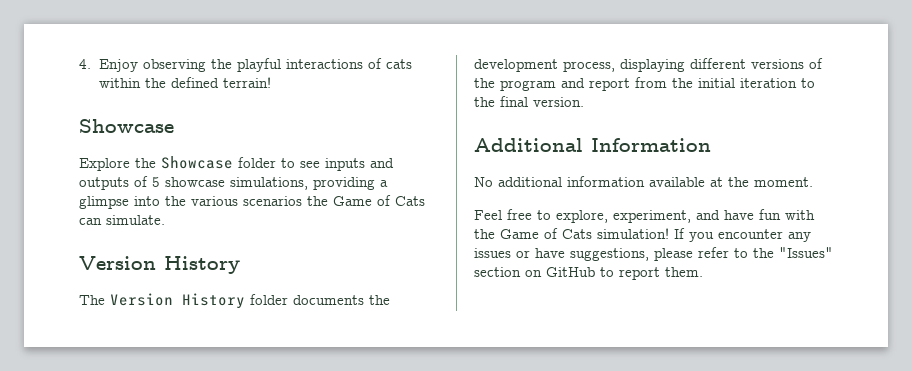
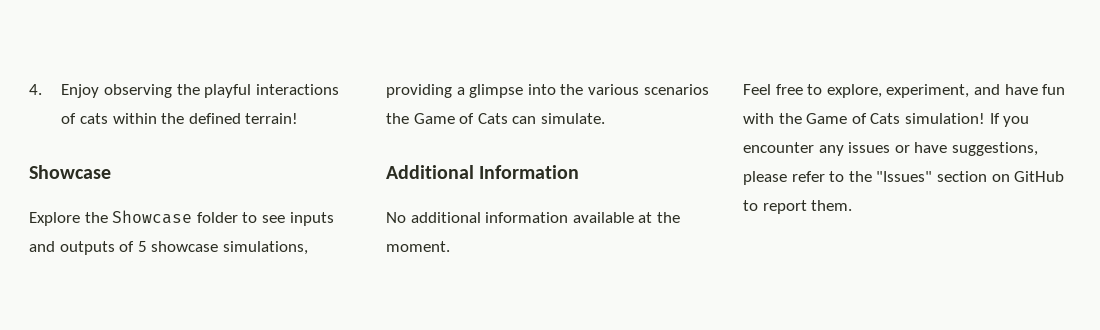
[79,256,240,274] [79,293,390,309] [474,58,823,72] [474,77,815,91] [474,96,584,107] // Version History // The Version History folder documents the development process, displaying different versions of the program and report from the initial iteration to the final version. -> (605, 118) none

